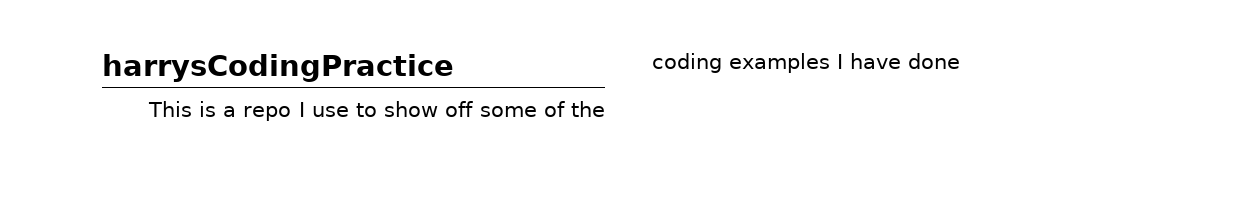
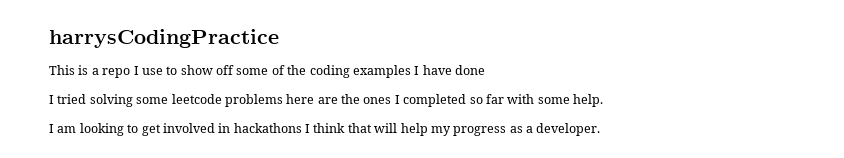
(960, 61) none -> [49,94,603,107] [49,123,601,136] // I tried solving some leetcode problems here are the ones I completed so far with some help. // I am looking to get involved in hackathons I think that will help my progress as a developer.

